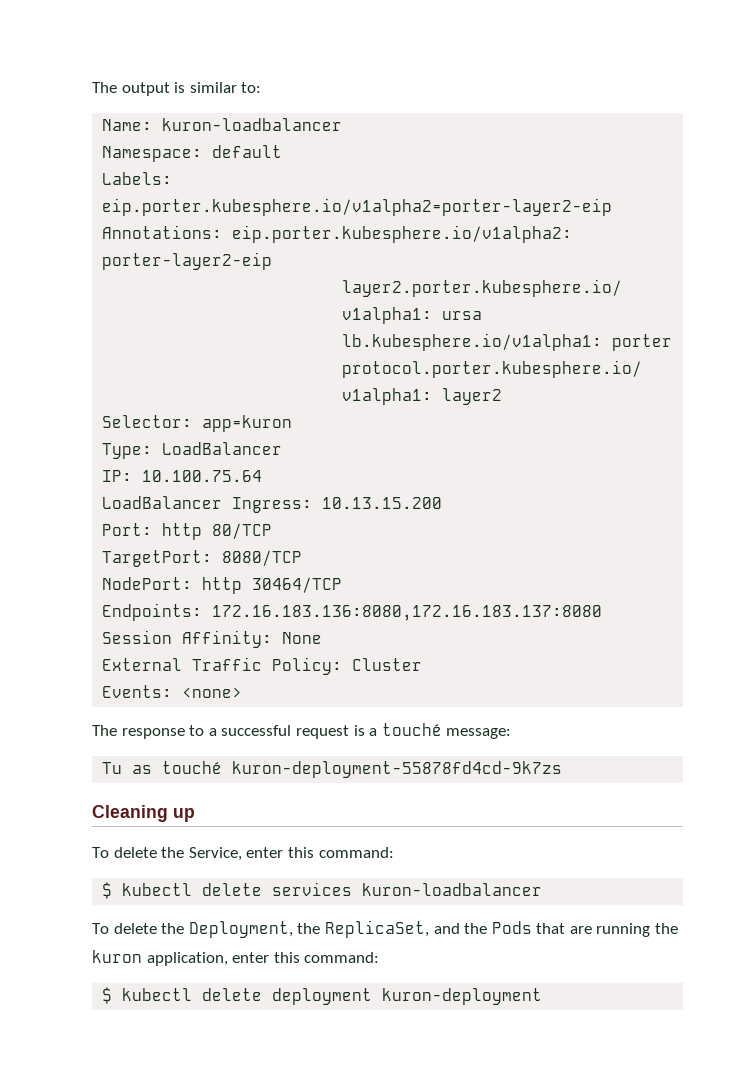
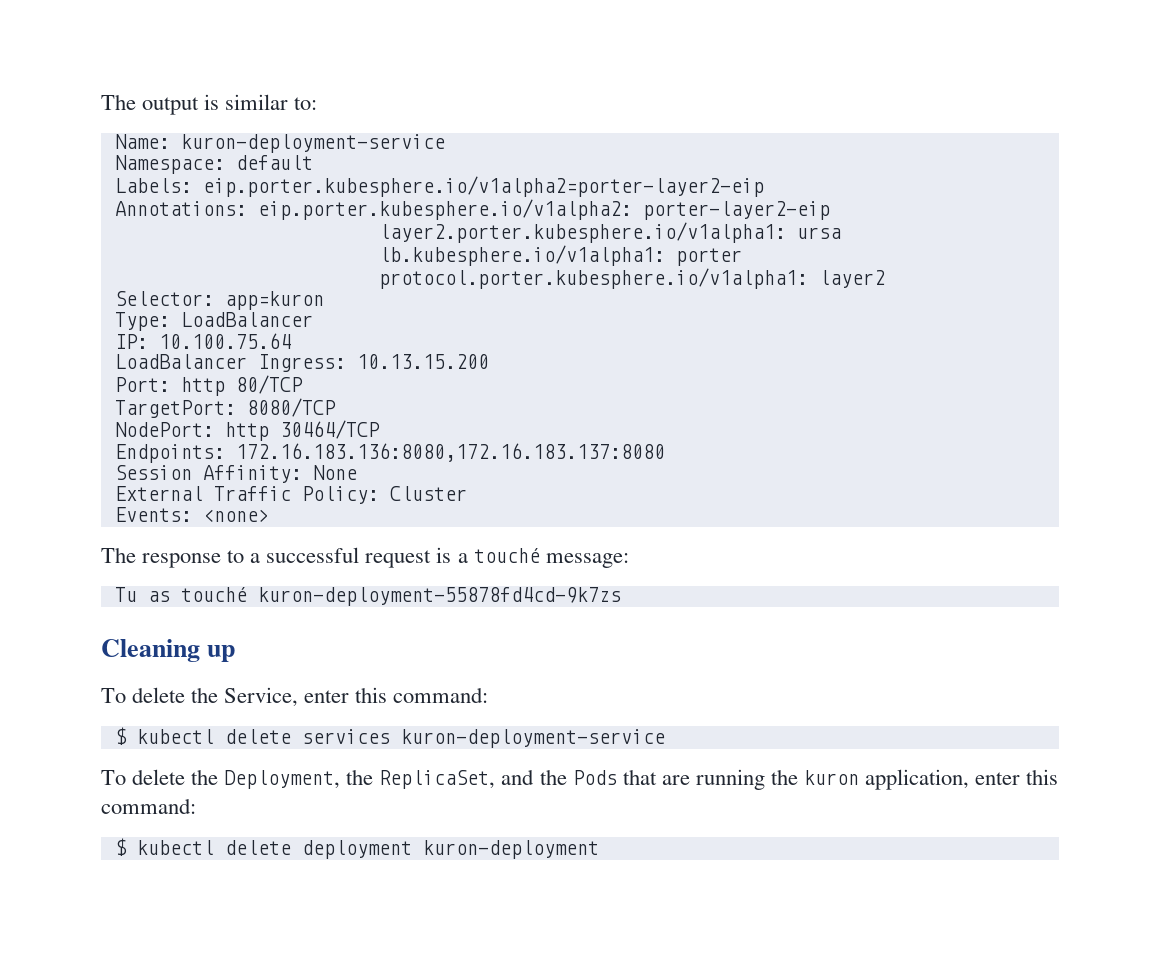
[162,118,343,131] kuron-loadbalancer -> [180,134,445,153] kuron-deployment-service
[362,883,543,896] kuron-loadbalancer -> [400,729,665,748] kuron-deployment-service

